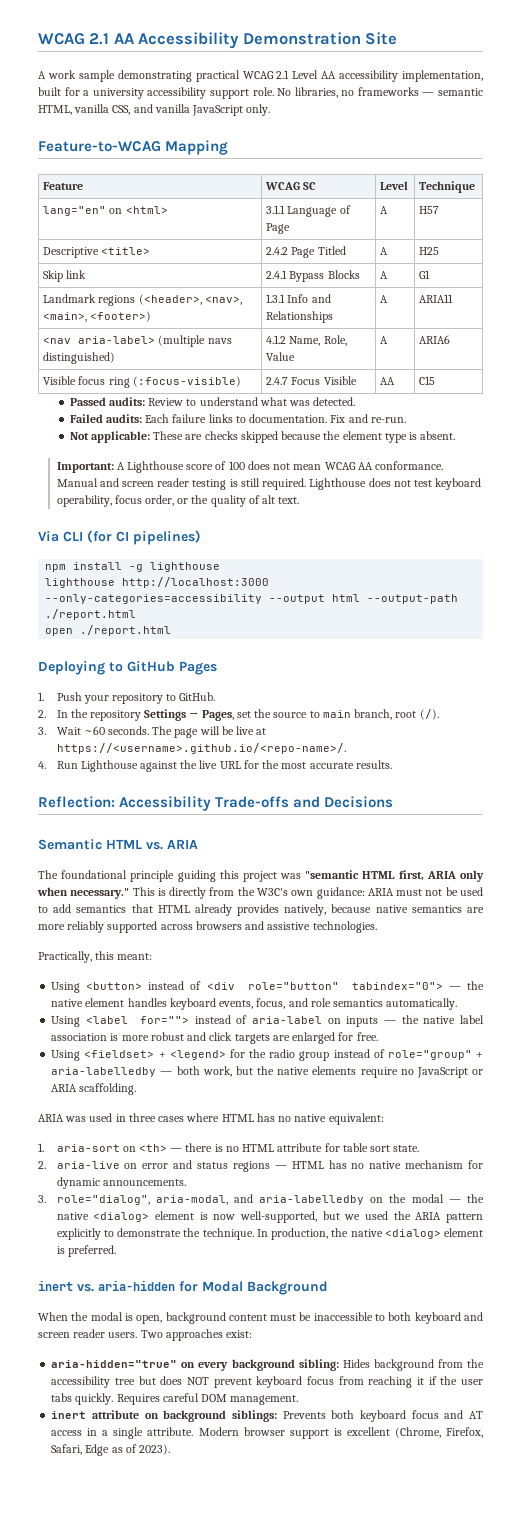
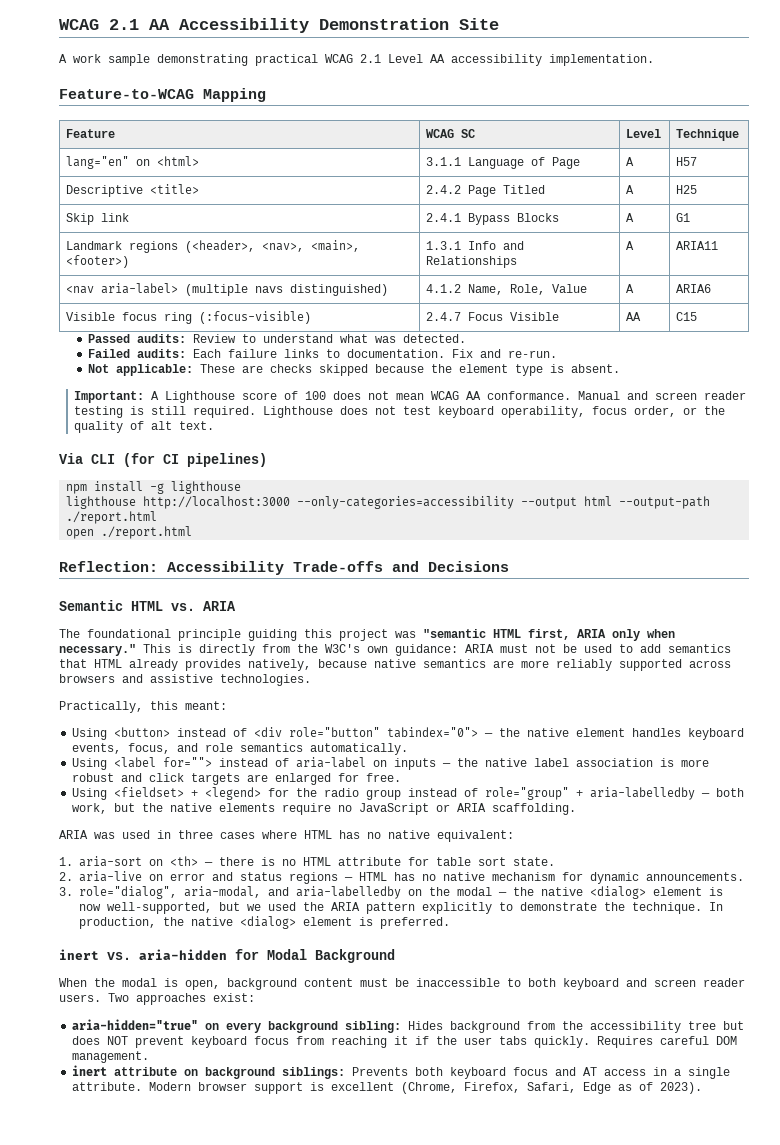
[402,70,483,82] [38,87,483,99] [38,104,271,116] implementation, built for a university accessibility support role. No libraries, no frameworks — semantic HTML, vanilla CSS, and vanilla JavaScript only. -> [549,54,654,66] implementation.
[38,661,217,675] [38,692,216,704] [38,709,439,721] [38,726,267,738] [56,743,346,754] [38,760,392,772] // Deploying to GitHub Pages // 1. Push your repository to GitHub. // 2. In the repository Settings → Pages, set the source to main branch, root (/). // 3. Wait ~60 seconds. The page will be live at https://<username>.github.io/<repo-name>/. // 4. Run Lighthouse against the live URL for the most accurate results. -> (193, 532) none

